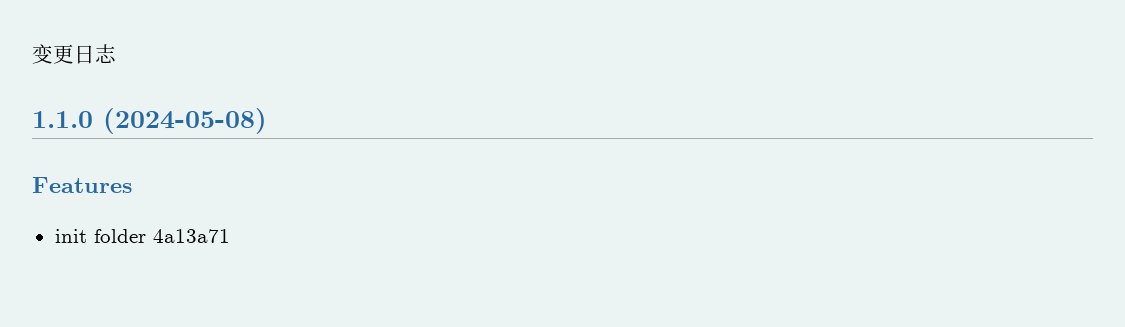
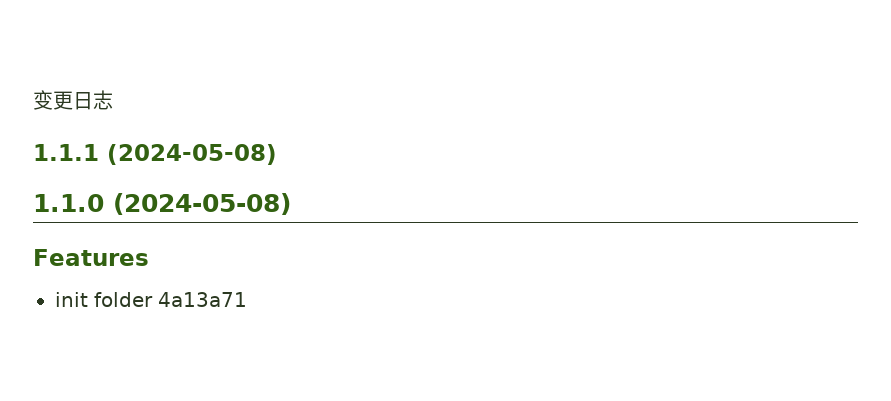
(116, 53) none -> [33,144,277,165] // 1.1.1 (2024-05-08)

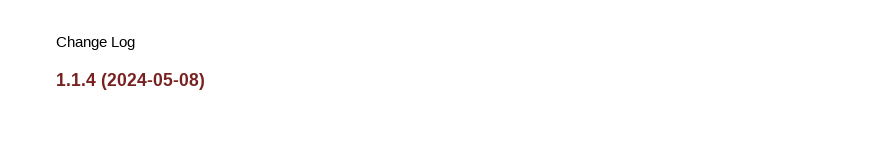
[33,90,113,110] [33,144,277,165] [33,193,291,215] [33,249,149,266] [55,292,247,307] 变更日志 // 1.1.1 (2024-05-08) // 1.1.0 (2024-05-08) // Features // init folder 4a13a71 -> [56,36,136,50] [56,73,205,90] Change Log // 1.1.4 (2024-05-08)

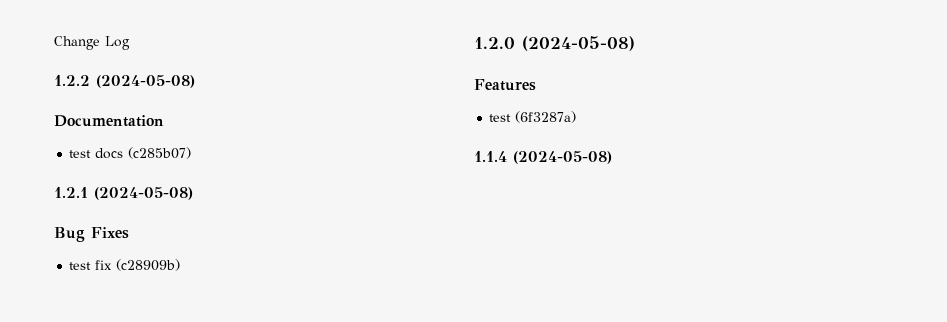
(136, 43) none -> [54,75,195,88] [54,115,164,127] [69,147,192,159] [54,187,193,200] [54,227,129,242] [69,259,181,271] [474,36,635,51] [474,79,536,91] [489,111,577,123] // 1.2.2 (2024-05-08) // Documentation // test docs (c285b07) // 1.2.1 (2024-05-08) // Bug Fixes // test fix (c28909b) // 1.2.0 (2024-05-08) // Features // test (6f3287a)

